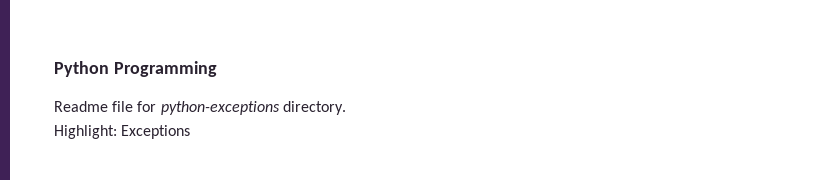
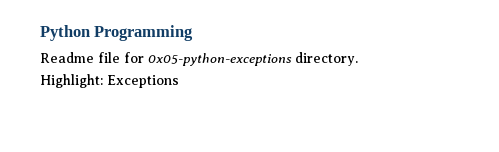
[160,101,280,115] python-exceptions -> [148,53,292,66] 0x05-python-exceptions

